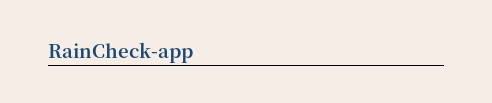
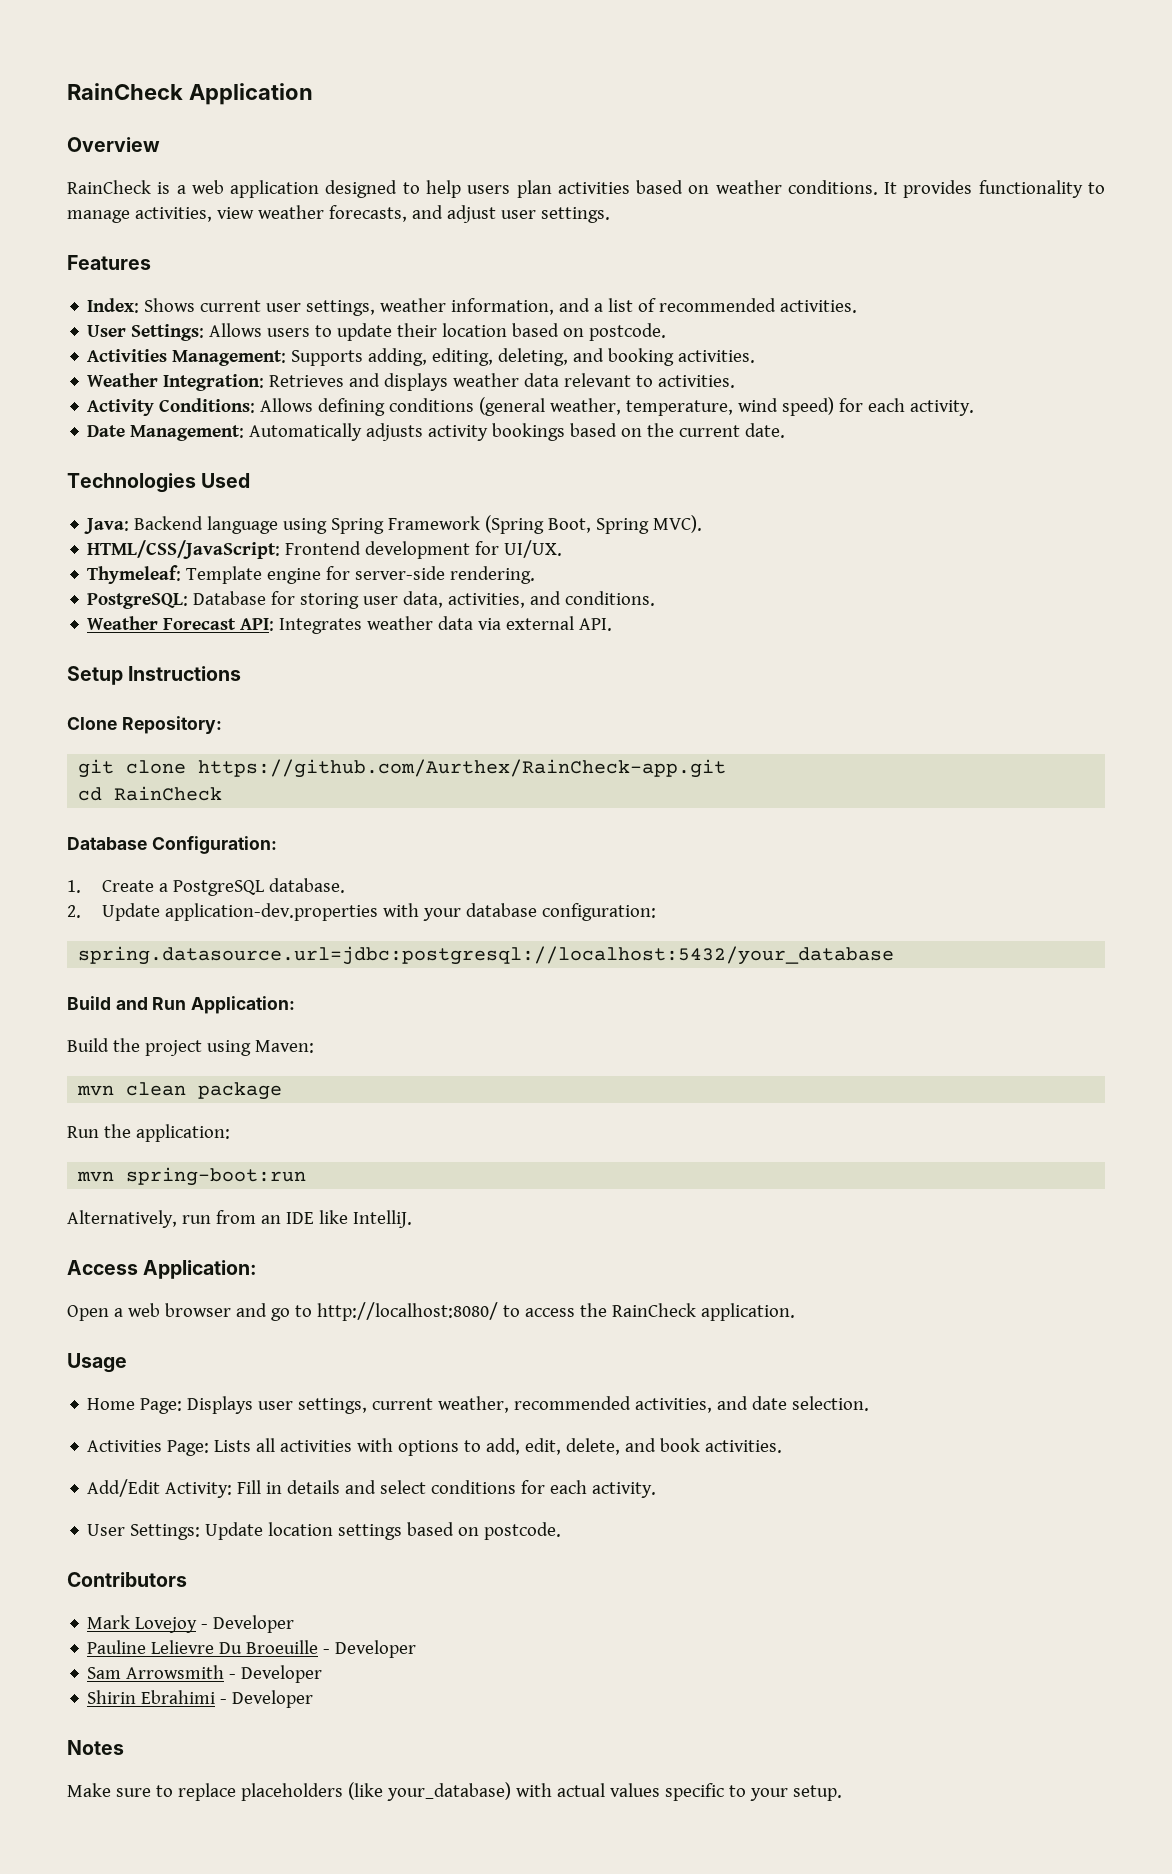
[48,42,193,63] RainCheck-app -> [67,83,313,105] [67,137,160,152] [67,180,1106,198] [67,205,610,223] [67,255,151,270] [87,298,858,316] [87,323,667,341] [87,348,756,366] [87,373,736,391] [87,397,975,416] [87,423,786,441] [67,473,251,493] [84,515,703,534] [87,540,563,559] [87,565,536,584] [87,591,656,609] [87,616,613,634] [67,666,242,685] [67,716,222,734] [78,759,727,778] [78,786,223,801] [67,836,277,854] [67,878,345,896] [67,903,656,921] [78,946,895,965] [67,996,296,1014] [67,1038,314,1056] [77,1082,283,1100] [67,1124,230,1142] [77,1167,307,1186] [67,1210,412,1228] [67,1260,258,1279] [67,1302,795,1321] [67,1353,127,1373] [87,1396,870,1414] [87,1438,783,1456] [87,1479,657,1498] [87,1522,562,1540] [67,1572,187,1587] [87,1615,295,1633] [87,1640,417,1658] [87,1665,323,1683] [87,1690,314,1708] [67,1740,124,1755] [67,1782,842,1801] RainCheck Application // Overview // RainCheck is a web application designed to help users plan activities based on weather conditions. It provides functionality to manage activities, view weather forecasts, and adjust user settings. // Features // Index: Shows current user settings, weather information, and a list of recommended activities. // User Settings: Allows users to update their location based on postcode. // Activities Management: Supports adding, editing, deleting, and booking activities. // Weather Integration: Retrieves and displays weather data relevant to activities. // Activity Conditions: Allows defining conditions (general weather, temperature, wind speed) for each activity. // Date Management: Automatically adjusts activity bookings based on the current date. // Technologies Used // Java: Backend language using Spring Framework (Spring Boot, Spring MVC). // HTML/CSS/JavaScript: Frontend development for UI/UX. // Thymeleaf: Template engine for server-side rendering. // PostgreSQL: Database for storing user data, activities, and conditions. // Weather Forecast API: Integrates weather data via external API. // Setup Instructions // Clone Repository: // git clone https://github.com/Aurthex/RainCheck-app.git // cd RainCheck // Database Configuration: // 1. Create a PostgreSQL database. // 2. Update application-dev.properties with your database configuration: // spring.datasource.url=jdbc:postgresql://localhost:5432/your_database // Build and Run Application: // Build the project using Maven: // mvn clean package // Run the application: // mvn spring-boot:run // Alternatively, run from an IDE like IntelliJ. // Access Application: // Open a web browser and go to http://localhost:8080/ to access the RainCheck application. // Usage // Home Page: Displays user settings, current weather, recommended activities, and date selection. // Activities Page: Lists all activities with options to add, edit, delete, and book activities. // Add/Edit Activity: Fill in details and select conditions for each activity. // User Settings: Update location settings based on postcode. // Contributors // Mark Lovejoy - Developer // Pauline Lelievre Du Broeuille - Developer // Sam Arrowsmith - Developer // Shirin Ebrahimi - Developer // Notes // Make sure to replace placeholders (like your_database) with actual values specific to your setup.

